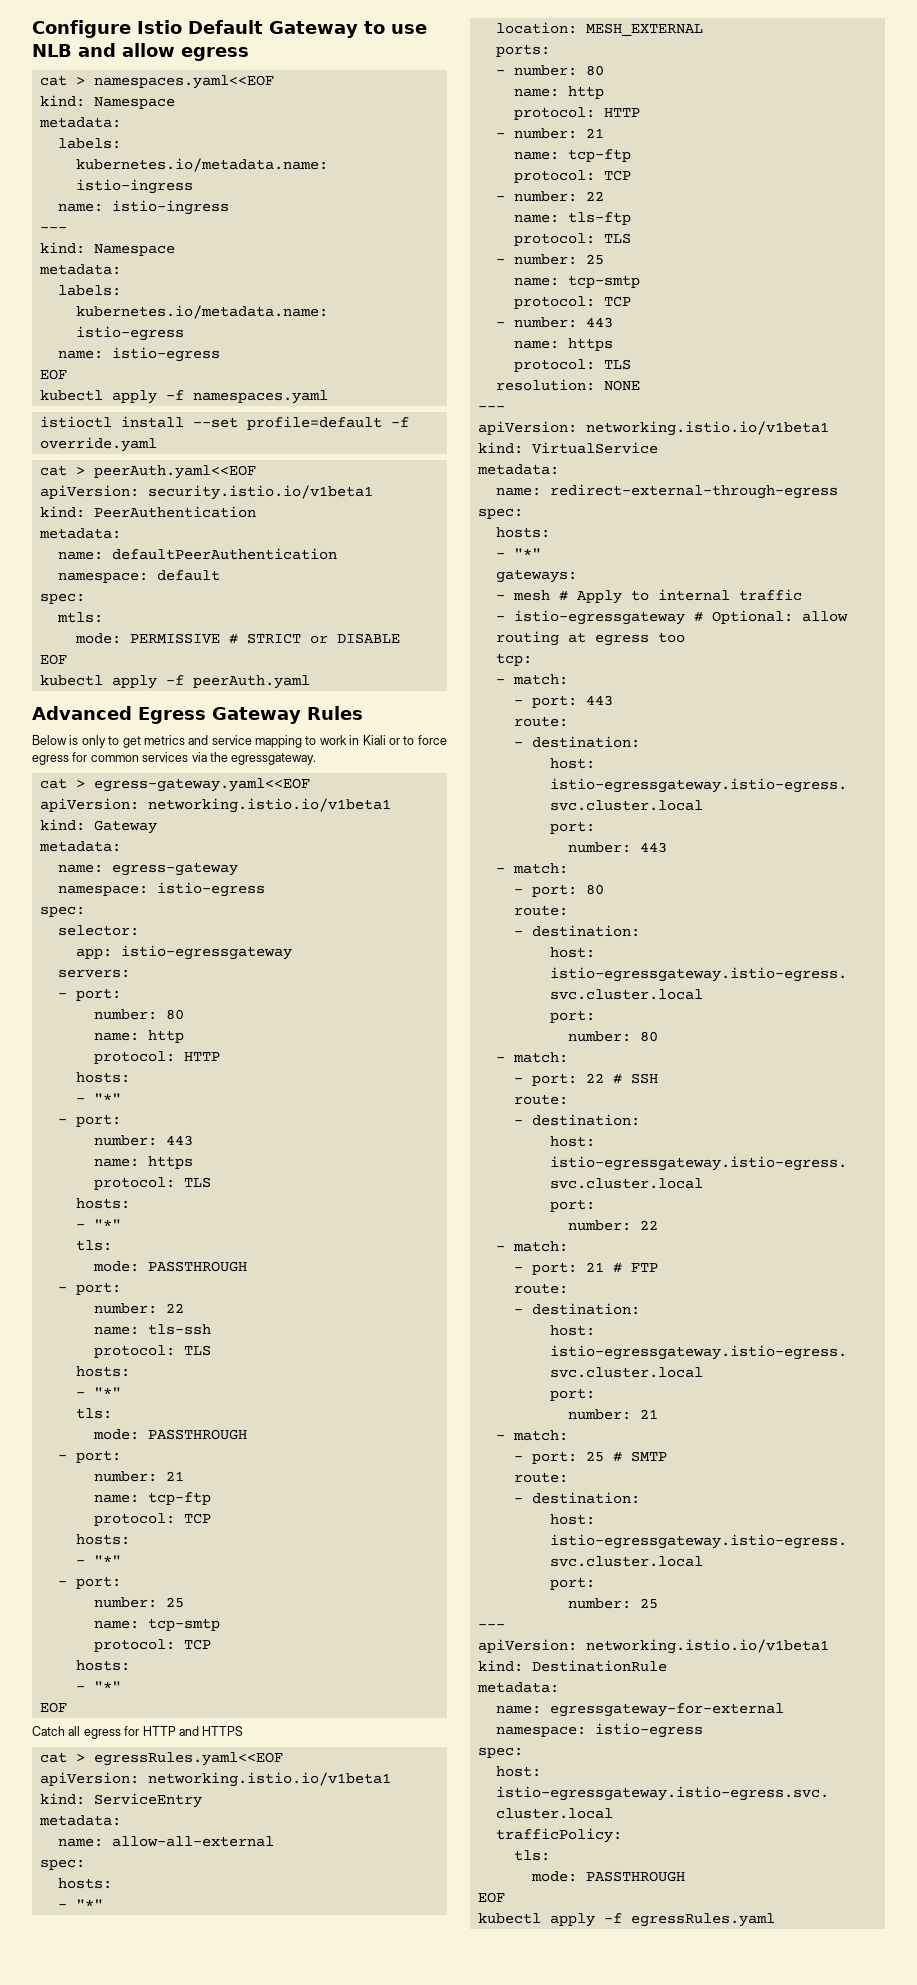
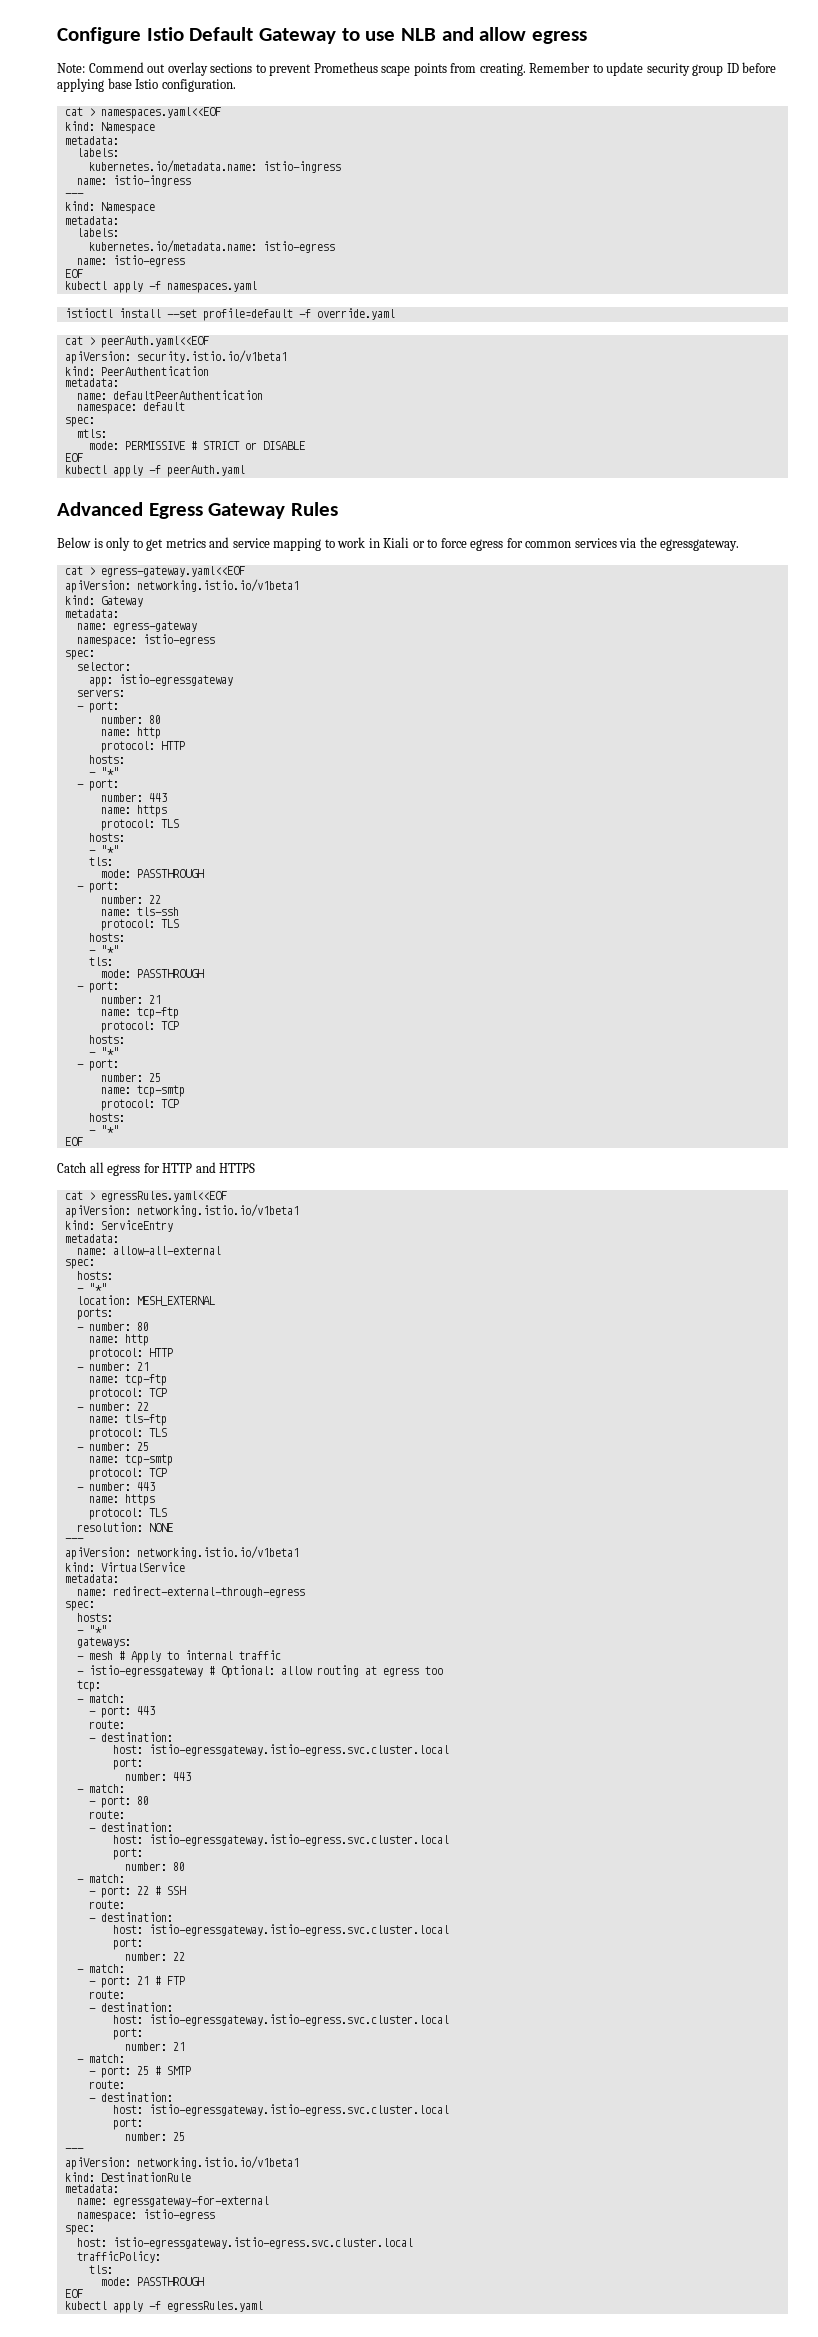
(249, 54) none -> [57,62,777,76] [57,78,236,92] // Note: Commend out overlay sections to prevent Prometheus scape points from creating. Remember to update security group ID before applying base Istio configuration.

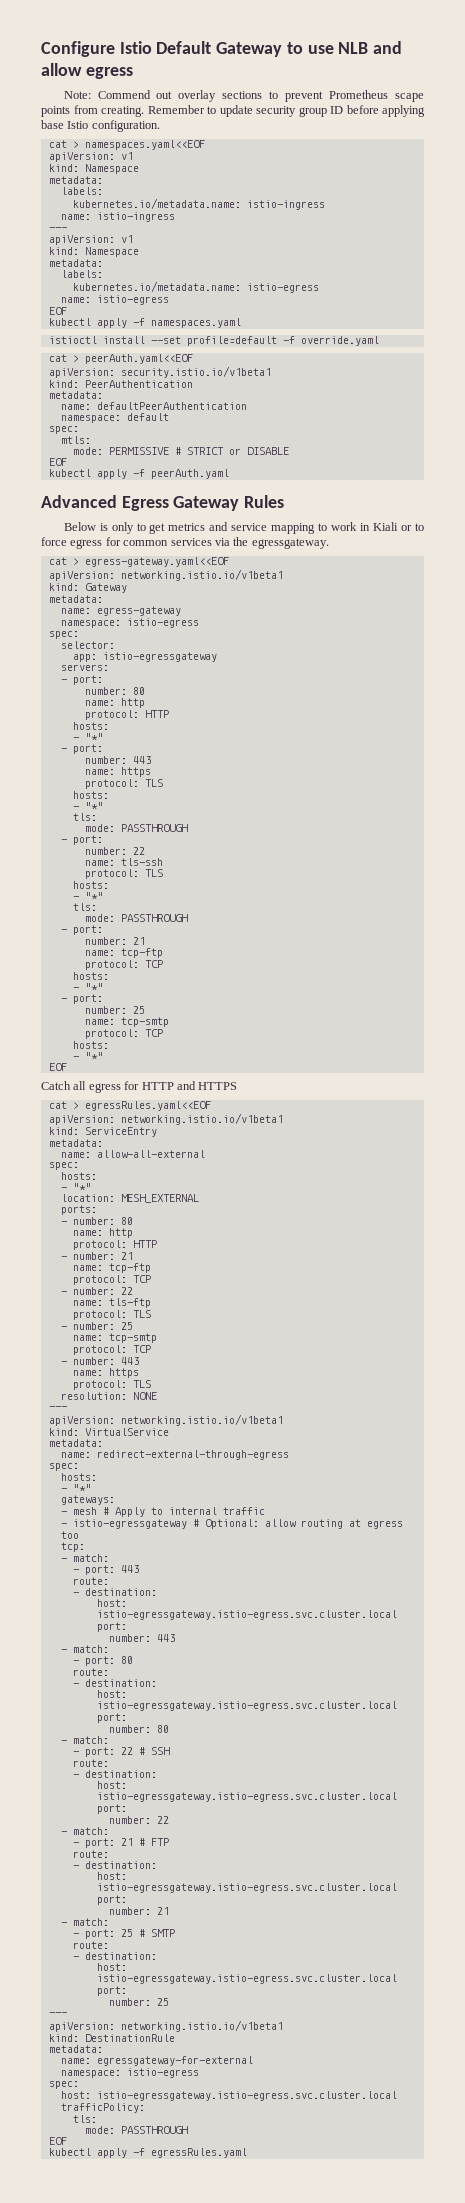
(221, 113) none -> [48,152,133,162] // apiVersion: v1
(84, 195) none -> [48,235,133,245] // apiVersion: v1

